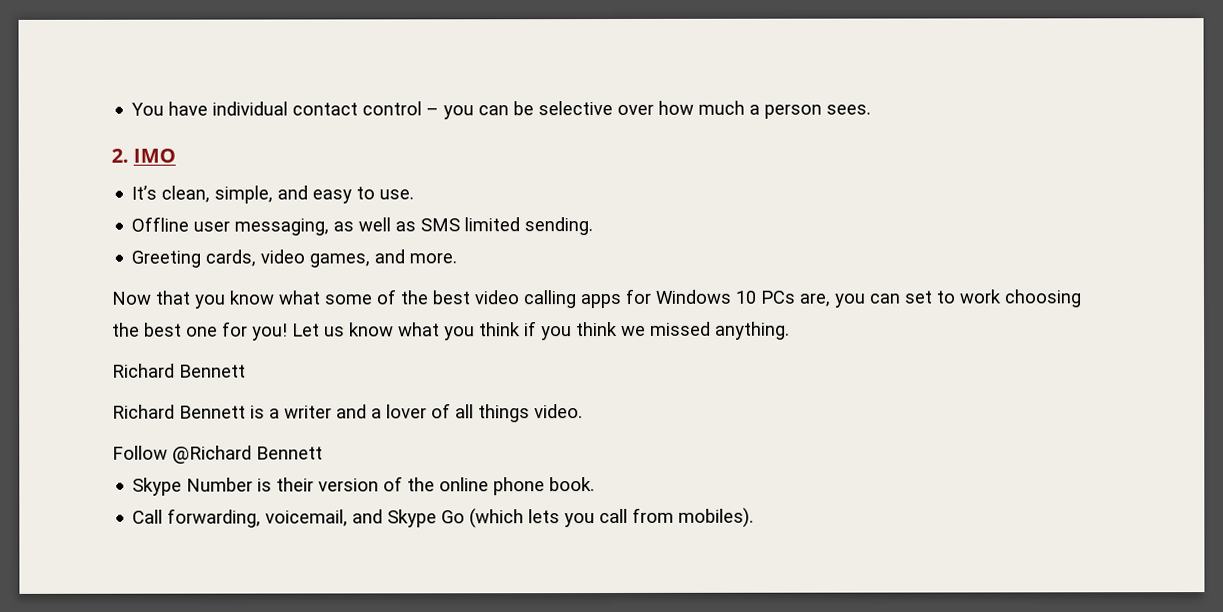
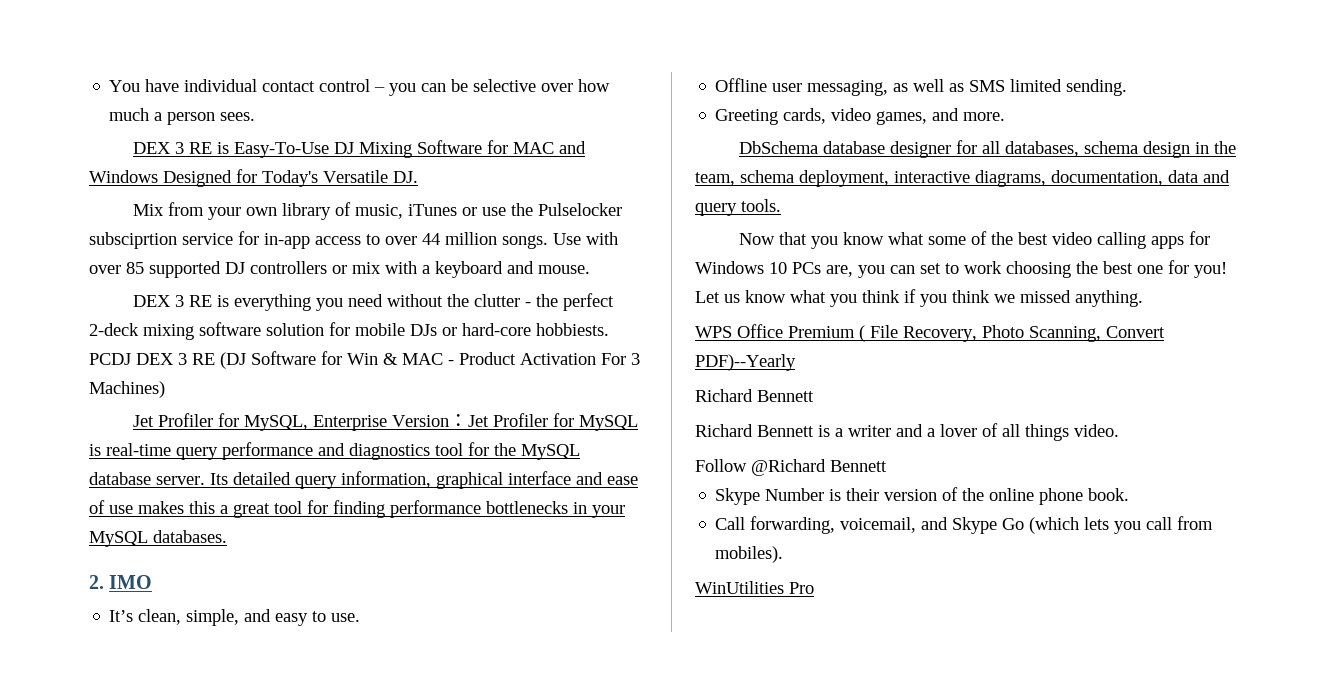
(872, 109) none -> [132,140,586,158] [89,169,418,187] [132,202,622,220] [89,231,618,249] [89,261,590,278] [132,293,614,311] [89,322,609,340] [89,351,640,369] [89,381,165,398] [132,413,638,431] [89,442,580,460] [89,471,638,489] [89,500,625,518] [89,530,227,547] // DEX 3 RE is Easy-To-Use DJ Mixing Software for MAC and Windows Designed for Today's Versatile DJ. // Mix from your own library of music, iTunes or use the Pulselocker subsciprtion service for in-app access to over 44 million songs. Use with over 85 supported DJ controllers or mix with a keyboard and mouse. // DEX 3 RE is everything you need without the clutter - the perfect 2-deck mixing software solution for mobile DJs or hard-core hobbiests. PCDJ DEX 3 RE (DJ Software for Win & MAC - Product Activation For 3 Machines) // Jet Profiler for MySQL, Enterprise Version：Jet Profiler for MySQL is real-time query performance and diagnostics tool for the MySQL database server. Its detailed query information, graphical interface and ease of use makes this a great tool for finding performance bottlenecks in your MySQL databases.
(458, 258) none -> [738,140,1236,158] [695,170,1230,187] [695,199,781,216] // DbSchema database designer for all databases, schema design in the team, schema deployment, interactive diagrams, documentation, data and query tools.
(790, 330) none -> [695,324,1165,342] [695,354,796,371] // WPS Office Premium ( File Recovery, Photo Scanning, Convert PDF)--Yearly
(755, 517) none -> [695,581,814,594] // WinUtilities Pro

